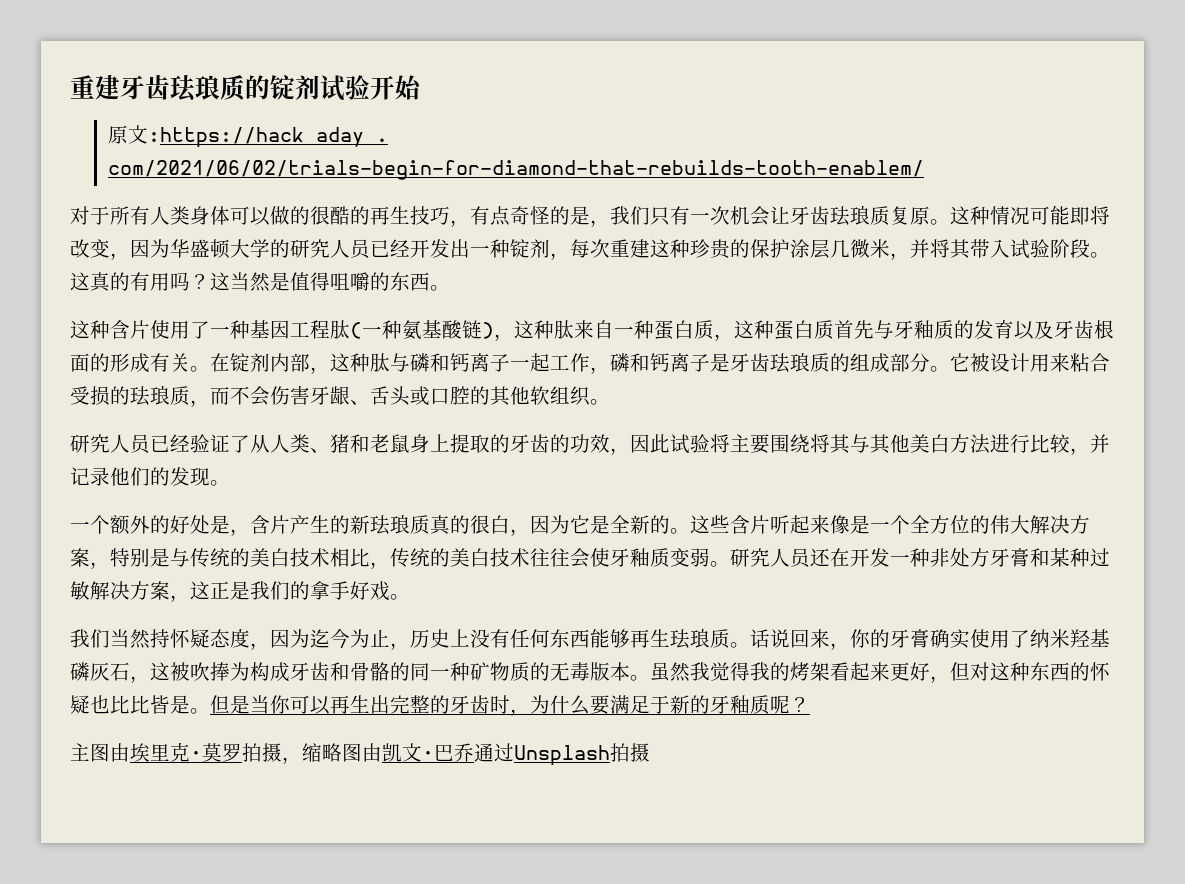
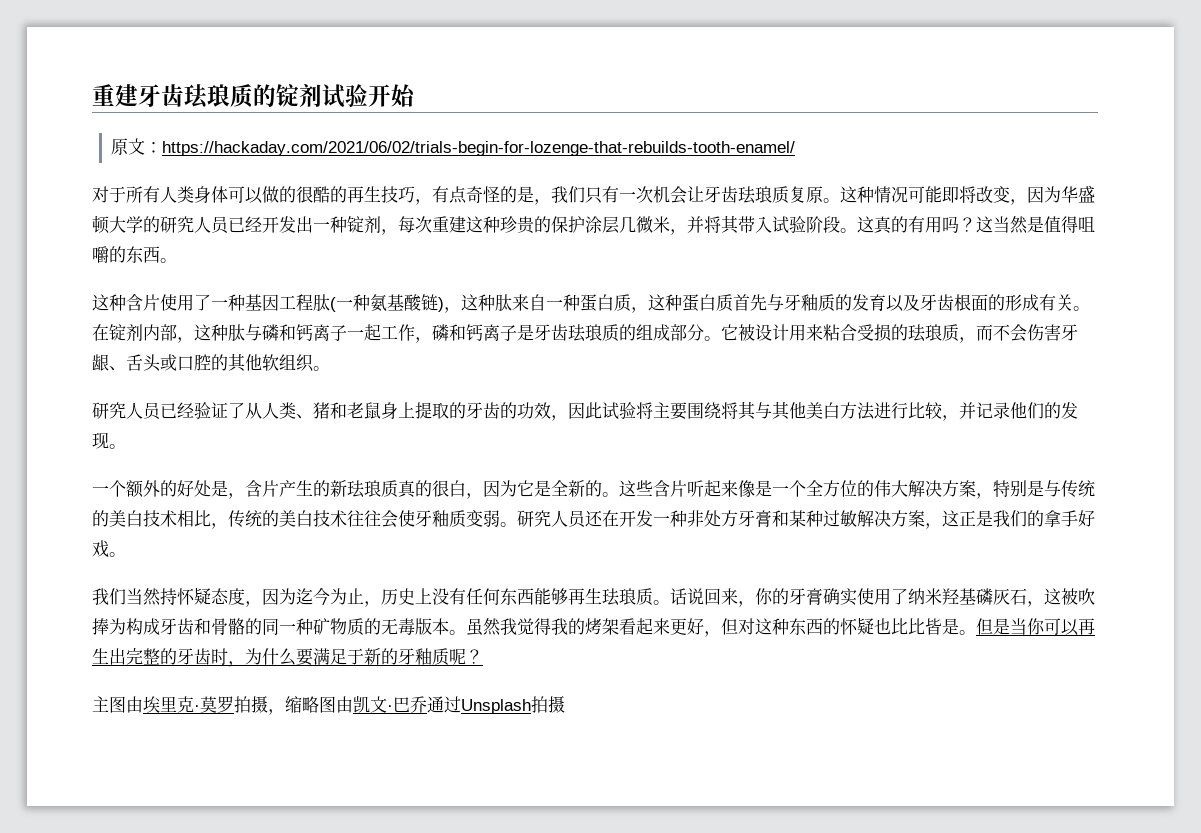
[147,127,388,147] [107,160,924,180] :https://hack aday . com/2021/06/02/trials-begin-for-diamond-that-rebuilds-tooth-enablem/ -> [144,141,795,156] ：https://hackaday.com/2021/06/02/trials-begin-for-lozenge-that-rebuilds-tooth-enamel/

